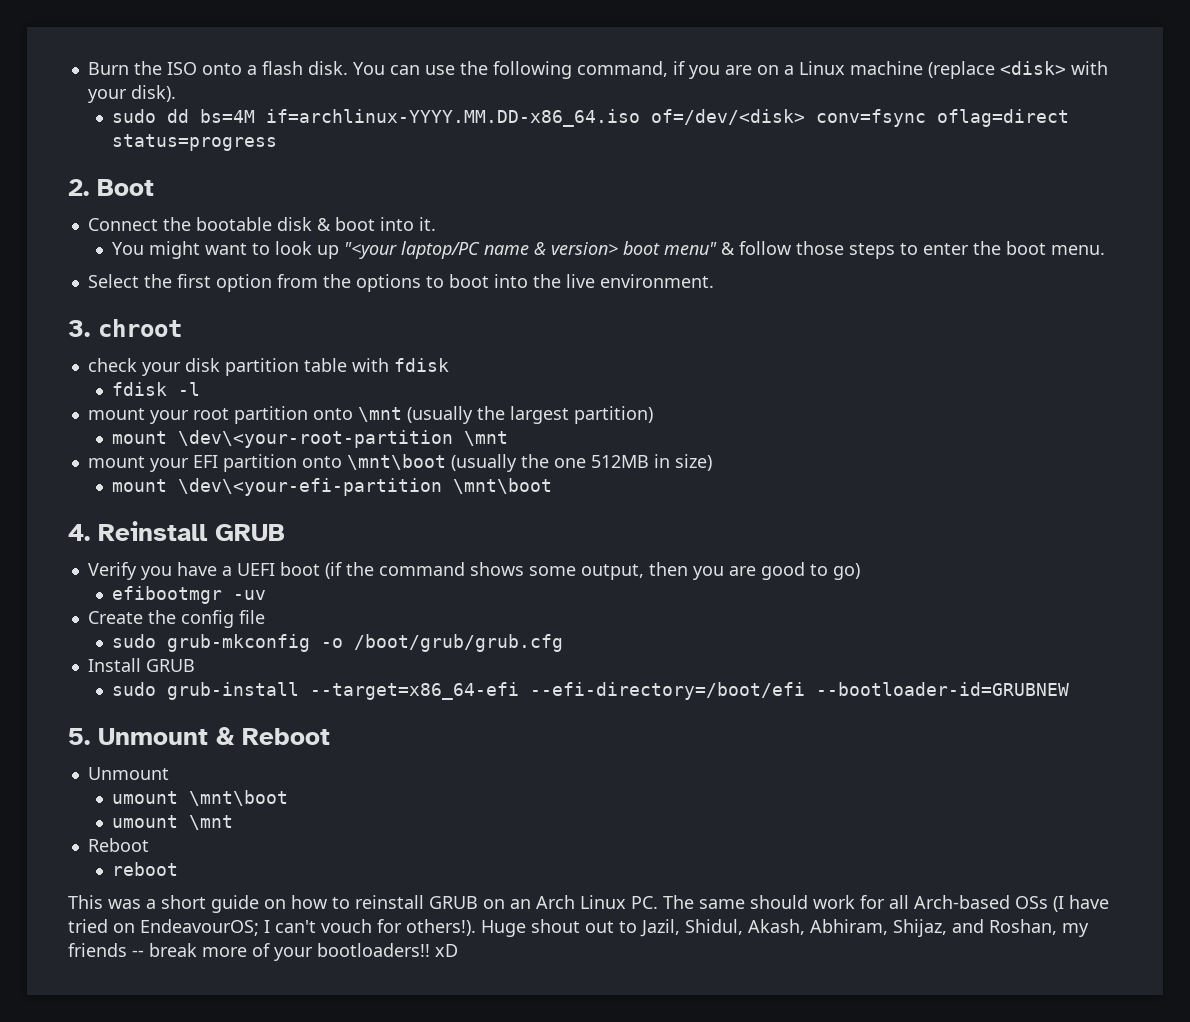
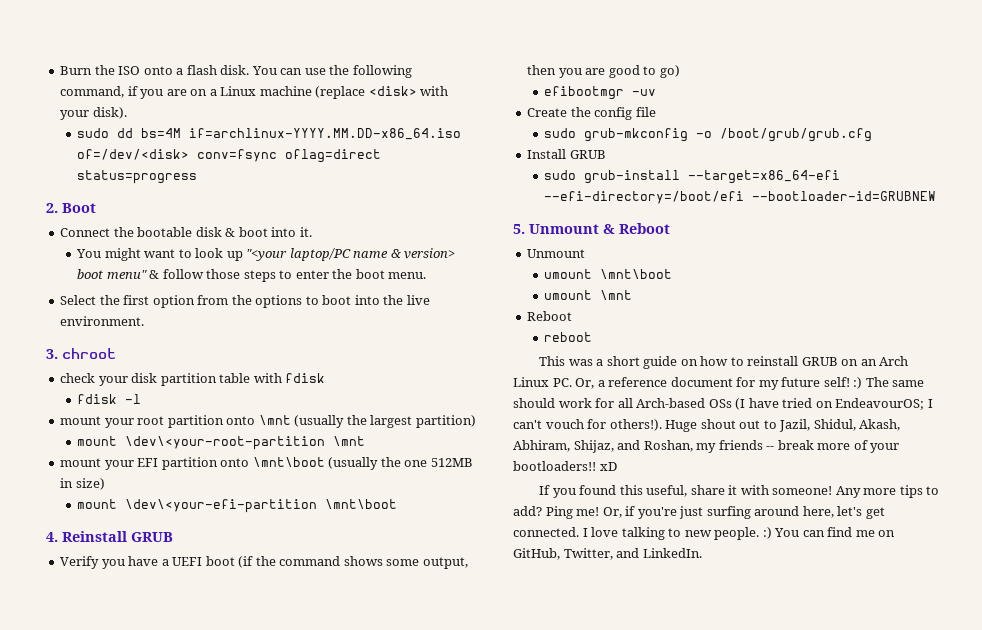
(658, 902) none -> [575,377,863,390] Or, a reference document for my future self! :)
(458, 950) none -> [539,485,940,498] [513,506,885,519] [513,527,896,540] [513,548,702,560] // If you found this useful, share it with someone! Any more tips to add? Ping me! Or, if you're just surfing around here, let's get connected. I love talking to new people. :) You can find me on GitHub, Twitter, and LinkedIn.

